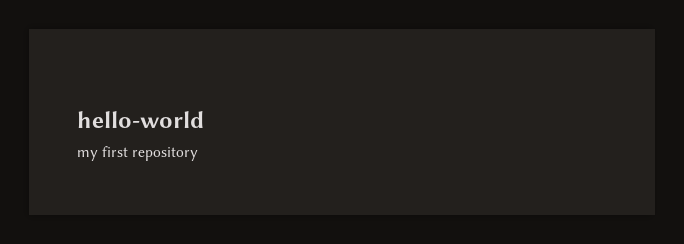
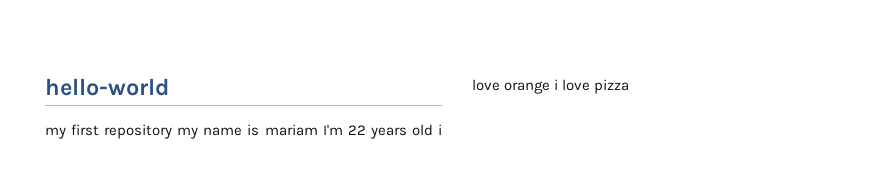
(199, 154) none -> [177,124,442,139] [472,79,630,94] my name is mariam I'm 22 years old i love orange i love pizza

